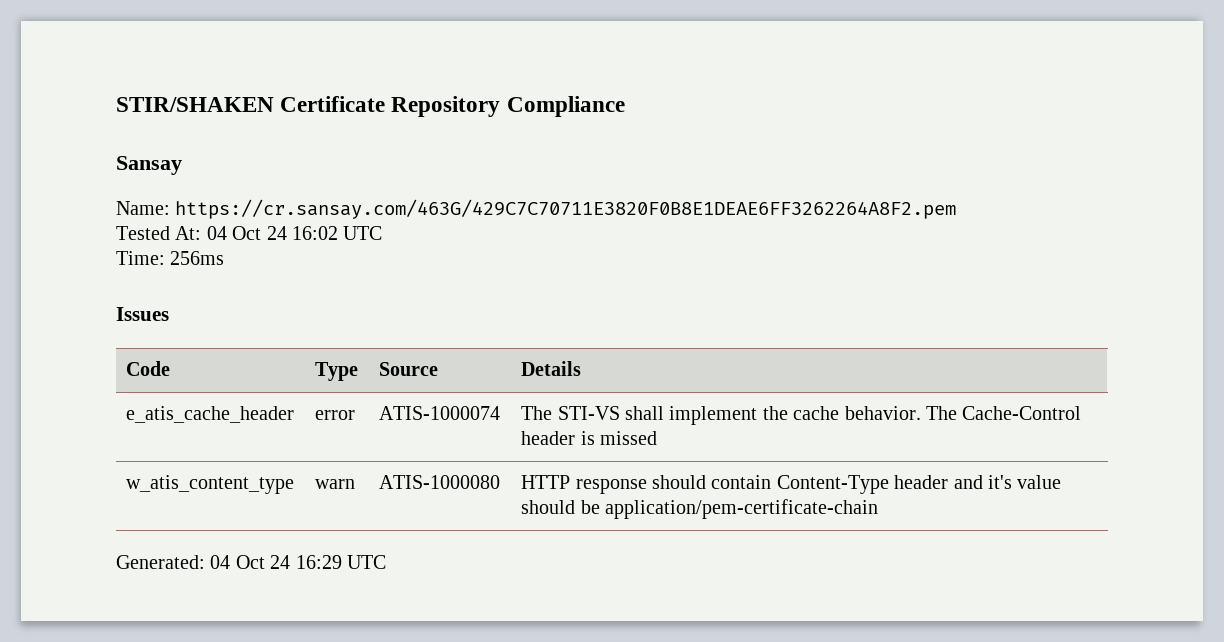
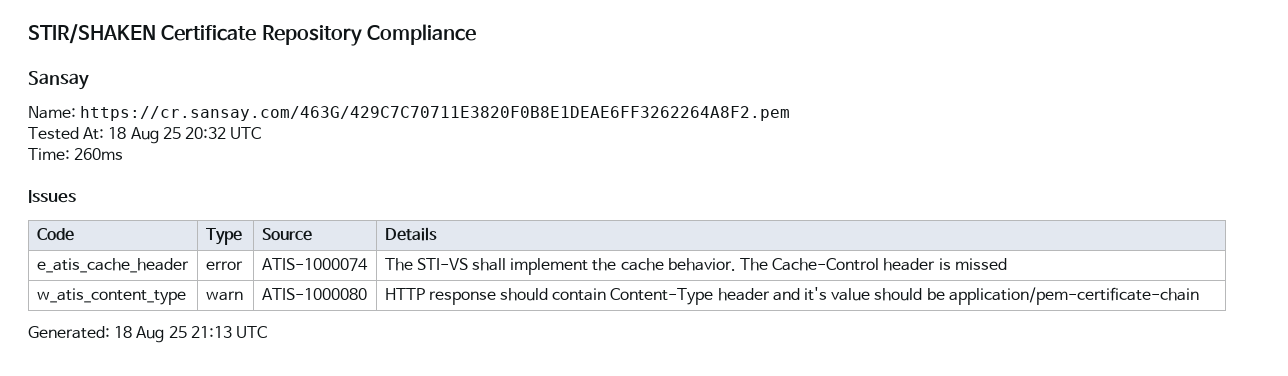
[206,226,338,240] 04 Oct 24 16:02 -> [108,127,226,144] 18 Aug 25 20:32
[170,251,225,265] 256ms -> [74,148,124,160] 260ms
[210,555,342,569] 04 Oct 24 16:29 -> [114,326,232,343] 18 Aug 25 21:13

